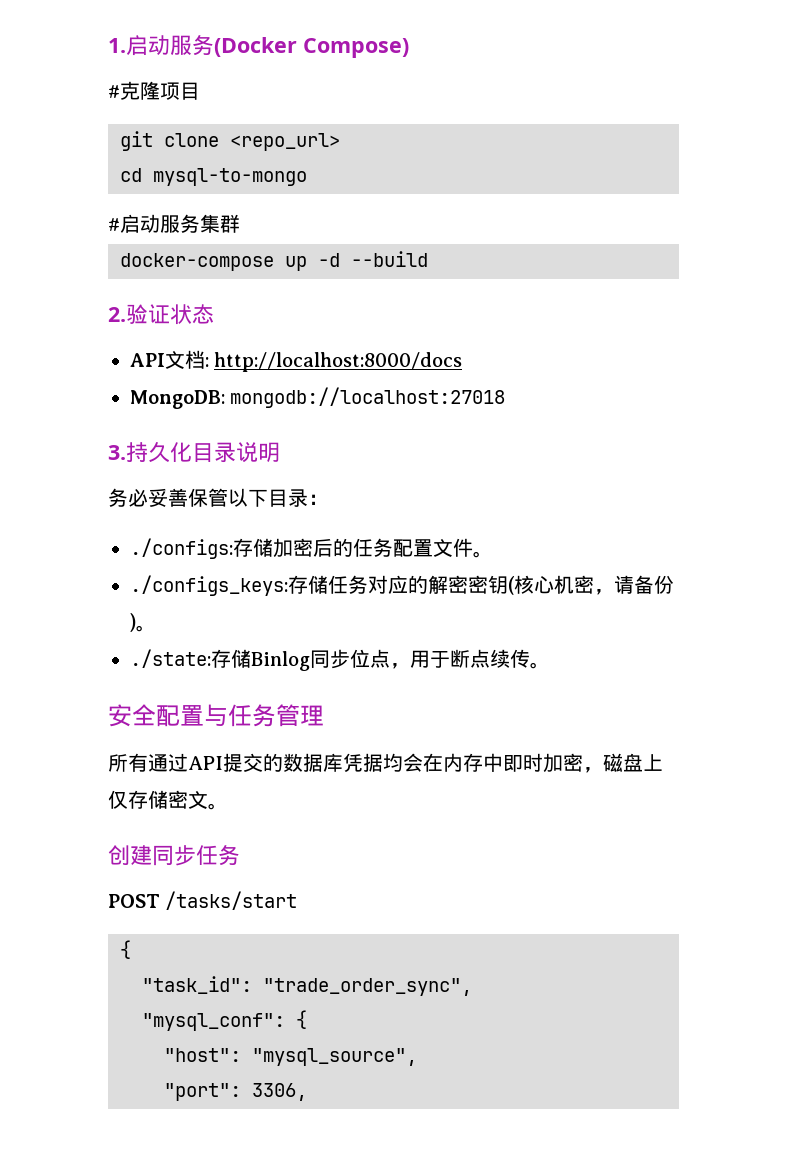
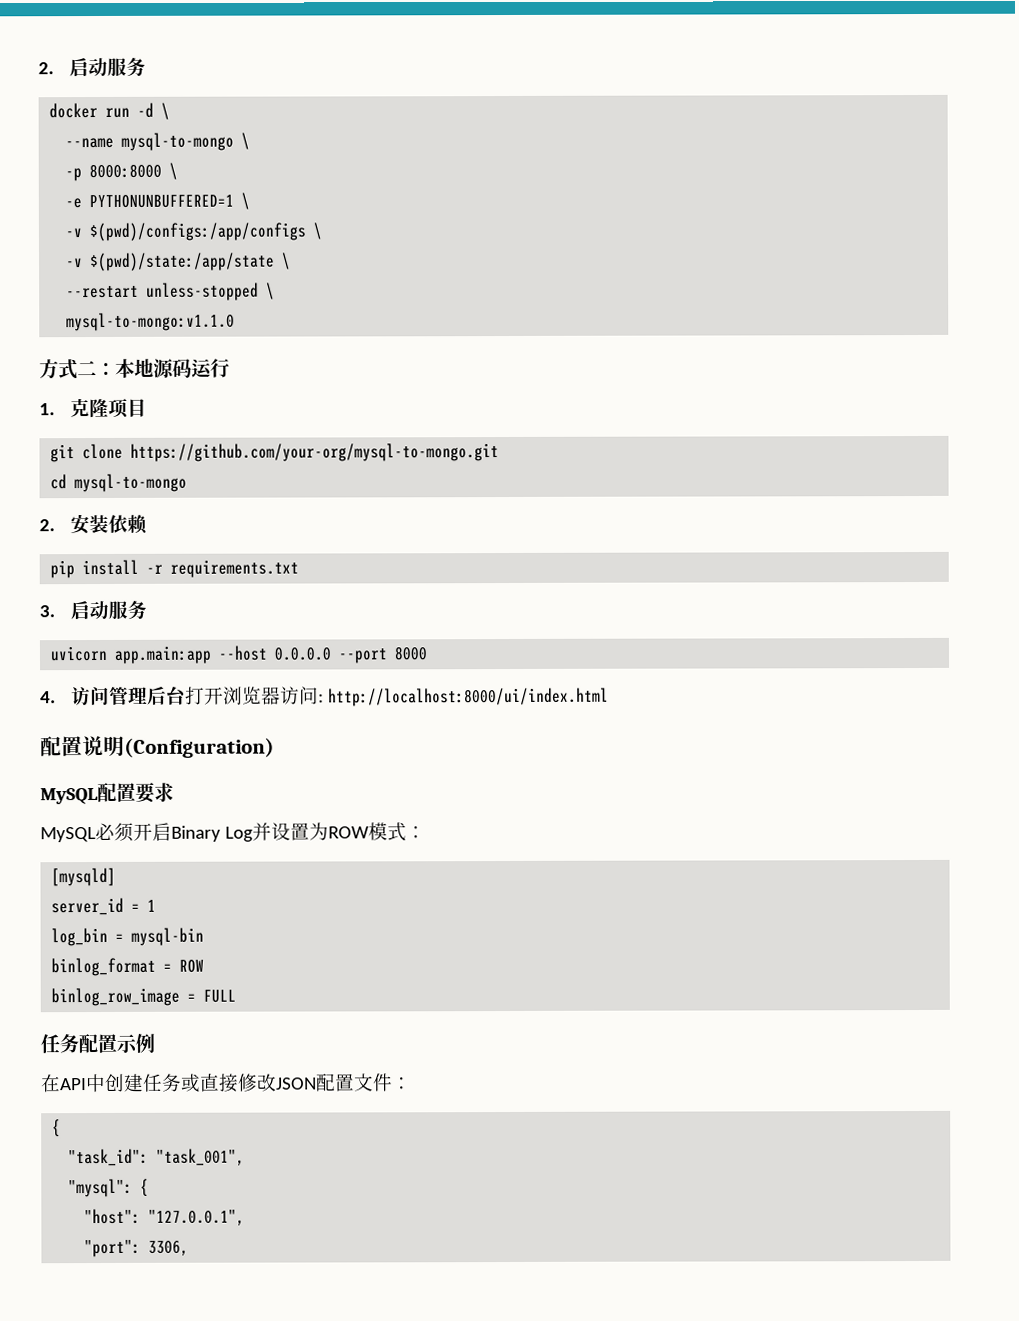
[108,35,409,58] [108,85,120,98] 1.启动服务(Docker Compose) // # -> [38,57,147,77] [49,102,171,120] [65,132,251,151] [65,162,179,182] [65,192,251,210] [65,222,323,242] [66,252,292,272] [66,282,276,301] [66,312,236,332] [39,358,230,380] [39,403,55,416] 2.启动服务 // docker run -d \ // --name mysql-to-mongo \ // -p 8000:8000 \ // -e PYTHONUNBUFFERED=1 \ // -v $(pwd)/configs:/app/configs \ // -v $(pwd)/state:/app/state \ // --restart unless-stopped \ // mysql-to-mongo:v1.1.0 // 方式二：本地源码运行 // 1.
[230,133,340,151] <repo_url> -> [130,443,500,462] https://github.com/your-org/mysql-to-mongo.git
[108,214,240,233] [120,251,428,271] [108,304,214,325] [130,350,463,372] [130,387,506,409] [108,442,280,463] [108,488,328,507] [130,538,493,559] [130,575,674,596] [130,613,156,632] [130,649,550,671] [108,704,324,727] [108,753,663,773] [108,790,228,810] [108,845,240,866] [108,891,298,910] #启动服务集群 // docker-compose up -d --build // 2.验证状态 // API文档: http://localhost:8000/docs // MongoDB: mongodb://localhost:27018 // 3.持久化目录说明 // 务必妥善保管以下目录： // ./configs:存储加密后的任务配置文件。 // ./configs_keys:存储任务对应的解密密钥(核心机密，请备份)。 // ./state:存储Binlog同步位点，用于断点续传。 // 安全配置与任务管理 // 所有通过API提交的数据库凭据均会在内存中即时加密，磁盘上仅存储密文。 // 创建同步任务 // POST /tasks/start -> [39,514,149,535] [50,559,300,579] [39,600,148,620] [50,645,428,664] [40,685,610,707] [40,735,275,758] [40,782,174,805] [40,822,426,843] [51,867,117,887] [51,897,157,916] [51,927,205,947] [51,957,205,977] [51,987,237,1007] [40,1033,155,1054] [41,1073,412,1093] 2.安装依赖 // pip install -r requirements.txt // 3.启动服务 // uvicorn app.main:app --host 0.0.0.0 --port 8000 // 4.访问管理后台打开浏览器访问: http://localhost:8000/ui/index.html // 配置说明(Configuration) // MySQL配置要求 // MySQL必须开启Binary Log并设置为ROW模式： // [mysqld] // server_id = 1 // log_bin = mysql-bin // binlog_format = ROW // binlog_row_image = FULL // 任务配置示例 // 在API中创建任务或直接修改JSON配置文件：
[263,978,472,996] [142,1013,285,1031] "trade_order_sync", // "mysql_conf": -> [156,1148,246,1166] [68,1178,134,1198] "task_001", // "mysql":
[252,1048,417,1066] "mysql_source", -> [148,1209,246,1226] "127.0.0.1",

